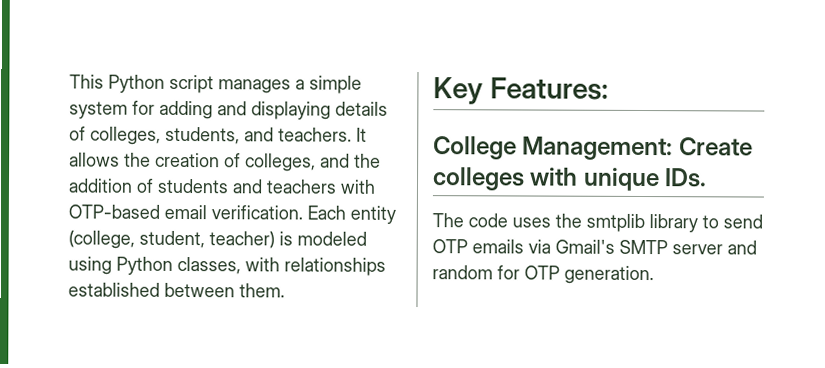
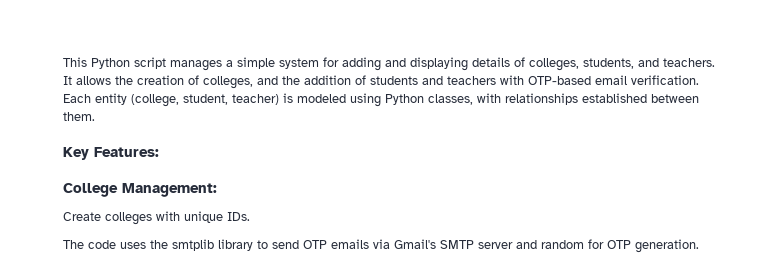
(674, 148) none -> (217, 190) //

